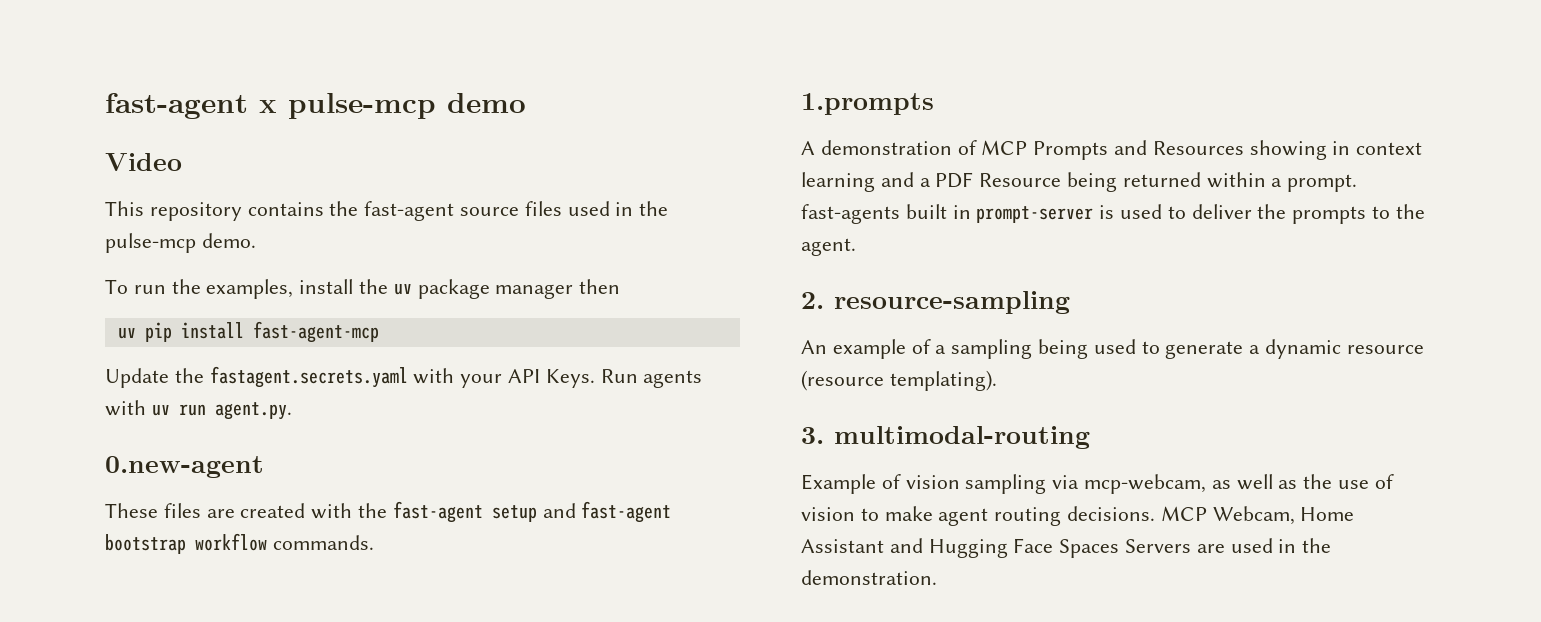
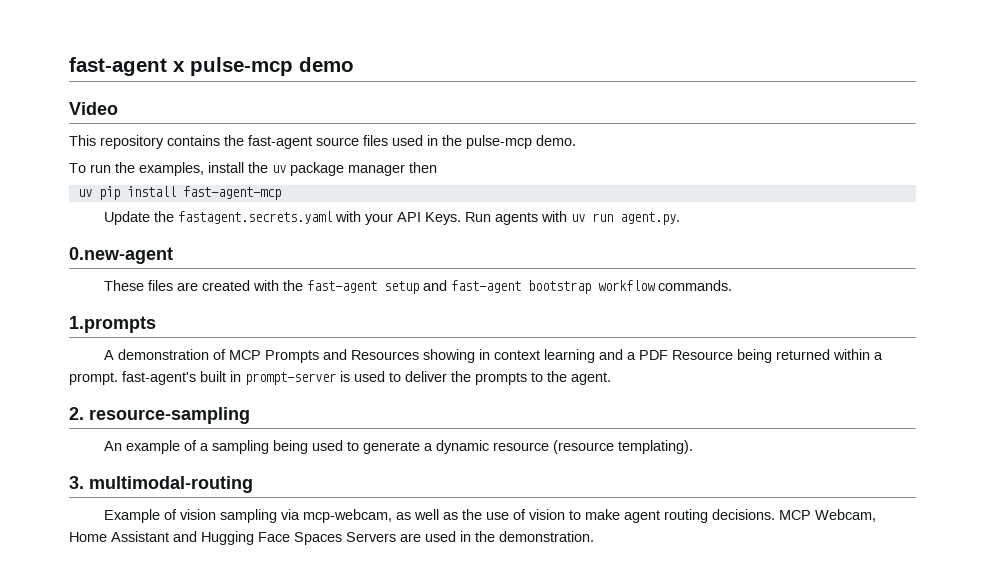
[801,204,900,224] fast-agents -> [122,371,196,385] fast-agent's

